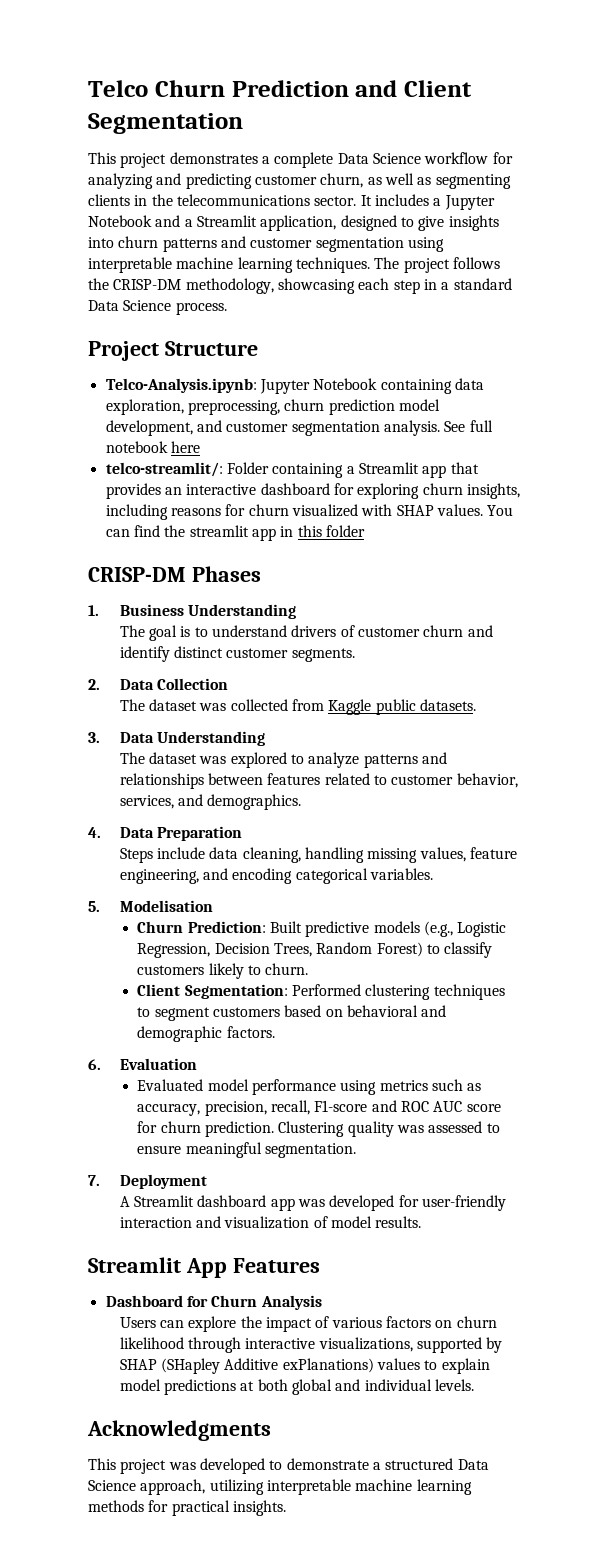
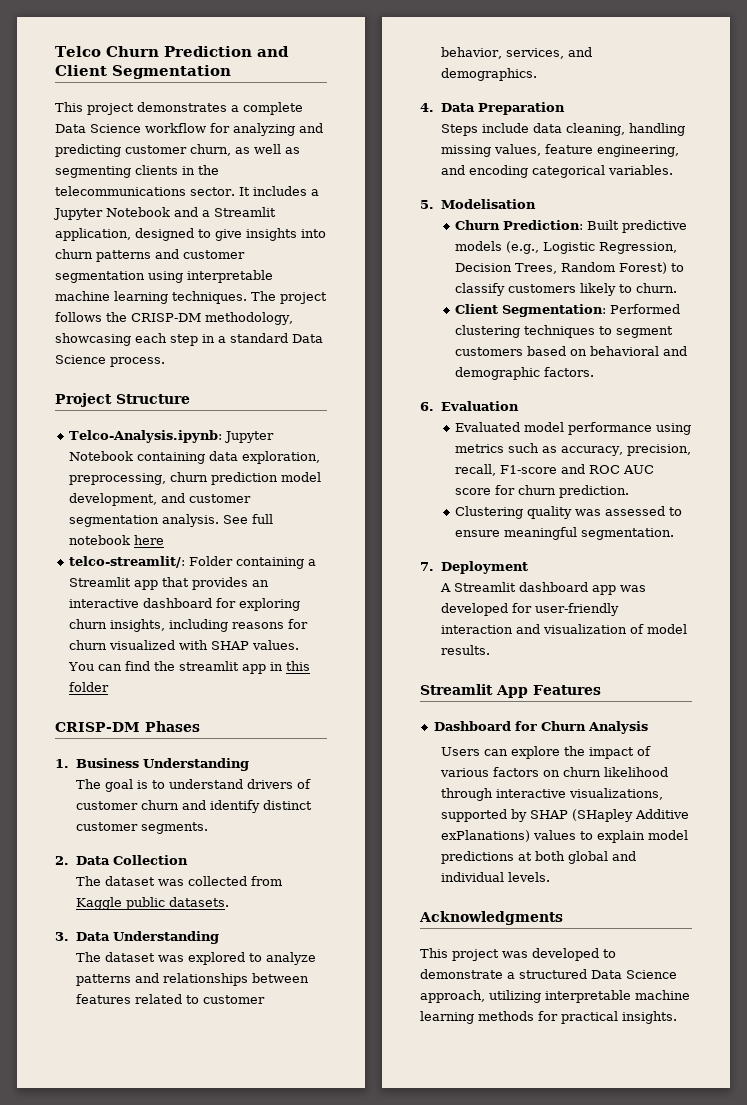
(274, 1129) none -> (629, 491) //

